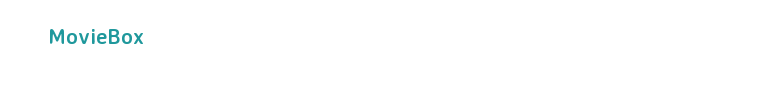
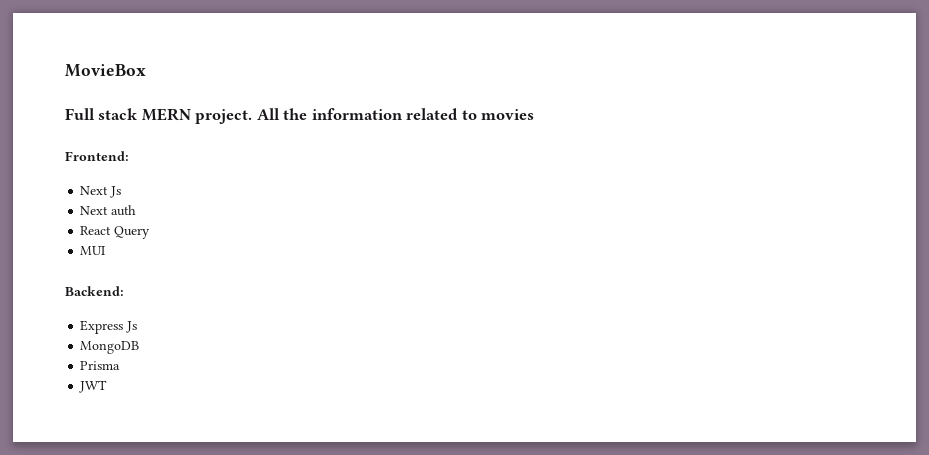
(144, 36) none -> [65,108,535,124] [65,151,129,161] [80,186,122,198] [80,205,137,216] [80,226,151,239] [80,246,106,255] [65,286,124,296] [80,320,138,334] [80,341,140,354] [80,361,121,370] [79,380,108,393] // Full stack MERN project. All the information related to movies // Frontend: // Next Js // Next auth // React Query // MUI // Backend: // Express Js // MongoDB // Prisma // JWT

